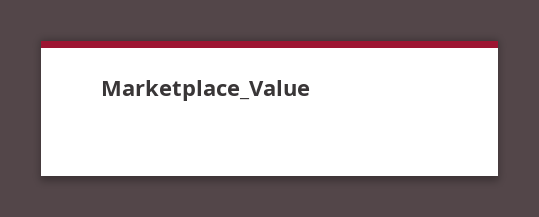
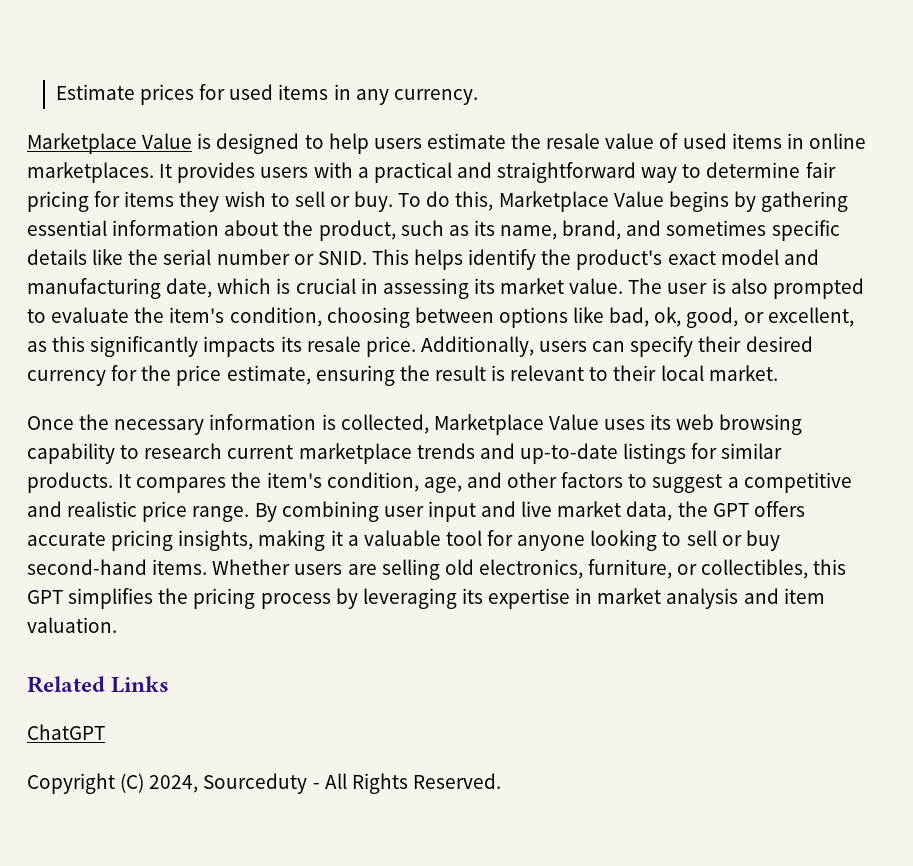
[101,80,310,101] Marketplace_Value -> [55,84,478,105] [27,133,866,154] [27,162,836,183] [27,191,849,212] [27,220,840,241] [27,249,819,270] [27,278,864,299] [27,307,854,328] [27,336,813,357] [27,365,778,386] [27,414,803,435] [27,443,783,464] [27,472,852,493] [27,501,805,522] [27,530,780,551] [27,559,847,580] [27,588,825,609] [27,617,117,633] [27,676,170,693] [27,724,105,740] [27,773,501,794] Estimate prices for used items in any currency. // Marketplace Value is designed to help users estimate the resale value of used items in online marketplaces. It provides users with a practical and straightforward way to determine fair pricing for items they wish to sell or buy. To do this, Marketplace Value begins by gathering essential information about the product, such as its name, brand, and sometimes specific details like the serial number or SNID. This helps identify the product's exact model and manufacturing date, which is crucial in assessing its market value. The user is also prompted to evaluate the item's condition, choosing between options like bad, ok, good, or excellent, as this significantly impacts its resale price. Additionally, users can specify their desired currency for the price estimate, ensuring the result is relevant to their local market. // Once the necessary information is collected, Marketplace Value uses its web browsing capability to research current marketplace trends and up-to-date listings for similar products. It compares the item's condition, age, and other factors to suggest a competitive and realistic price range. By combining user input and live market data, the GPT offers accurate pricing insights, making it a valuable tool for anyone looking to sell or buy second-hand items. Whether users are selling old electronics, furniture, or collectibles, this GPT simplifies the pricing process by leveraging its expertise in market analysis and item valuation. // Related Links // ChatGPT // Copyright (C) 2024, Sourceduty - All Rights Reserved.

